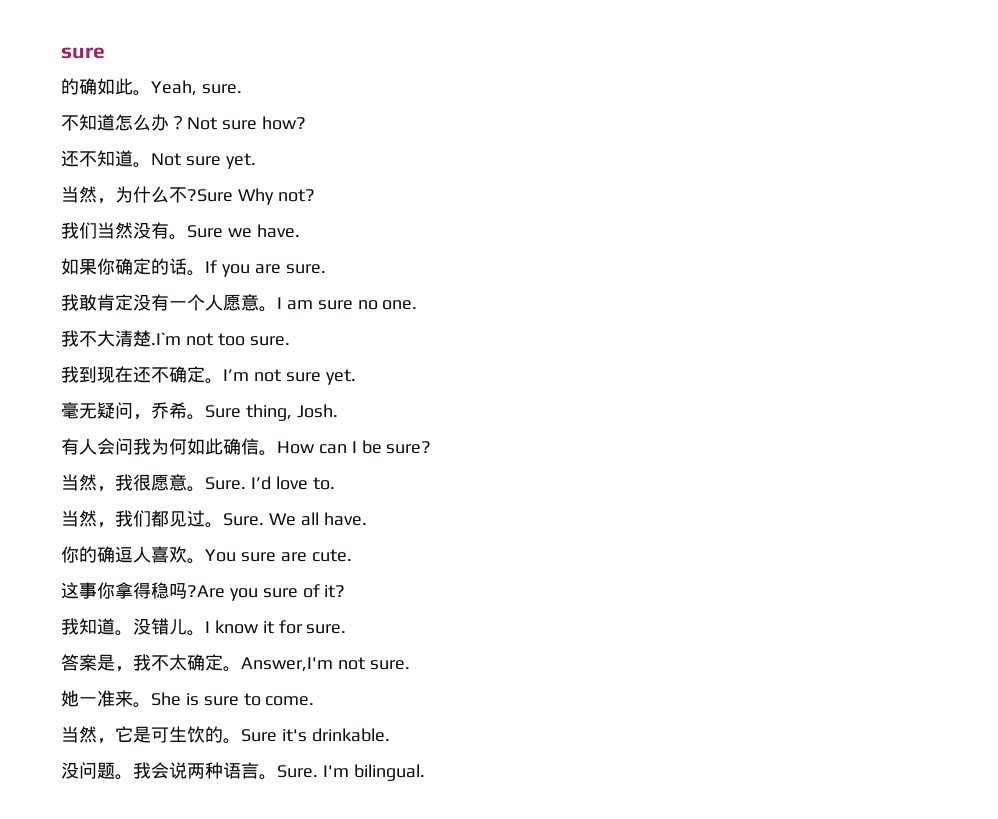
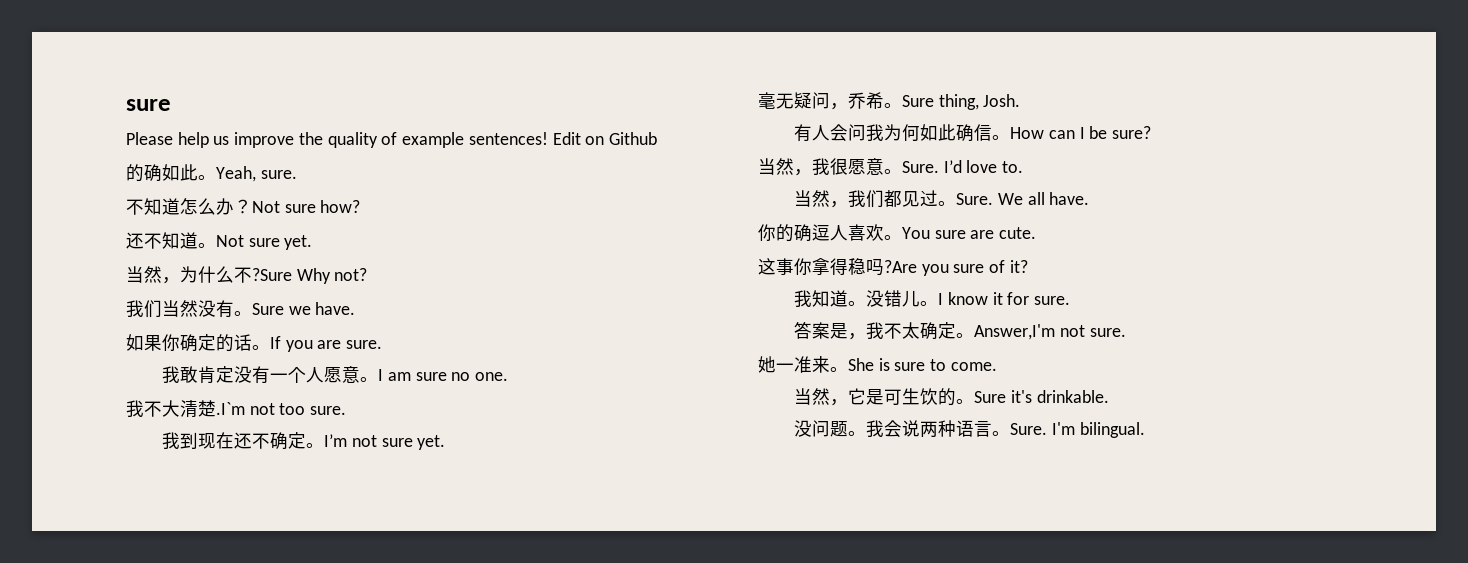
[61,47,105,59] sure -> [126,99,171,111] [126,132,657,148] sure // Please help us improve the quality of example sentences! Edit on Github

